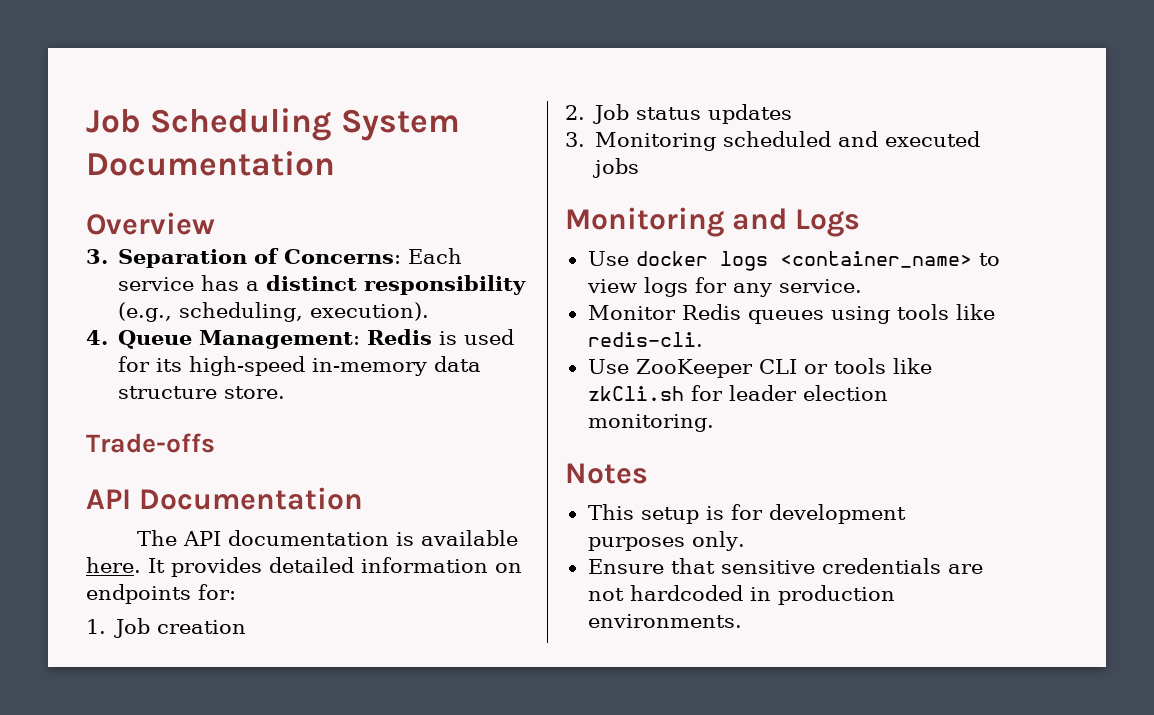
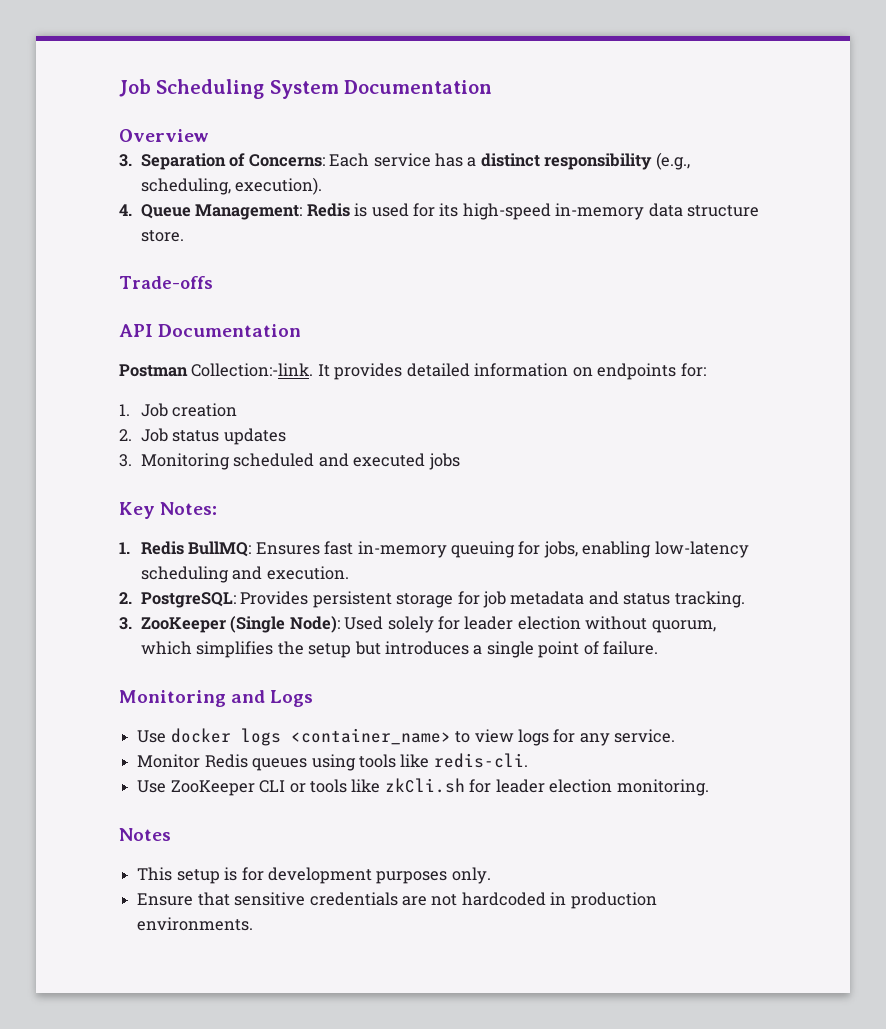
[137,530,519,546] [86,557,141,573] The API documentation is available here. -> [119,363,314,377] Postman Collection:-link.
(640, 168) none -> [119,502,218,519] [119,541,749,558] [140,566,349,583] [119,591,745,608] [119,616,716,633] [140,641,659,658] // Key Notes: // 1. Redis BullMQ: Ensures fast in-memory queuing for jobs, enabling low-latency scheduling and execution. // 2. PostgreSQL: Provides persistent storage for job metadata and status tracking. // 3. ZooKeeper (Single Node): Used solely for leader election without quorum, which simplifies the setup but introduces a single point of failure.

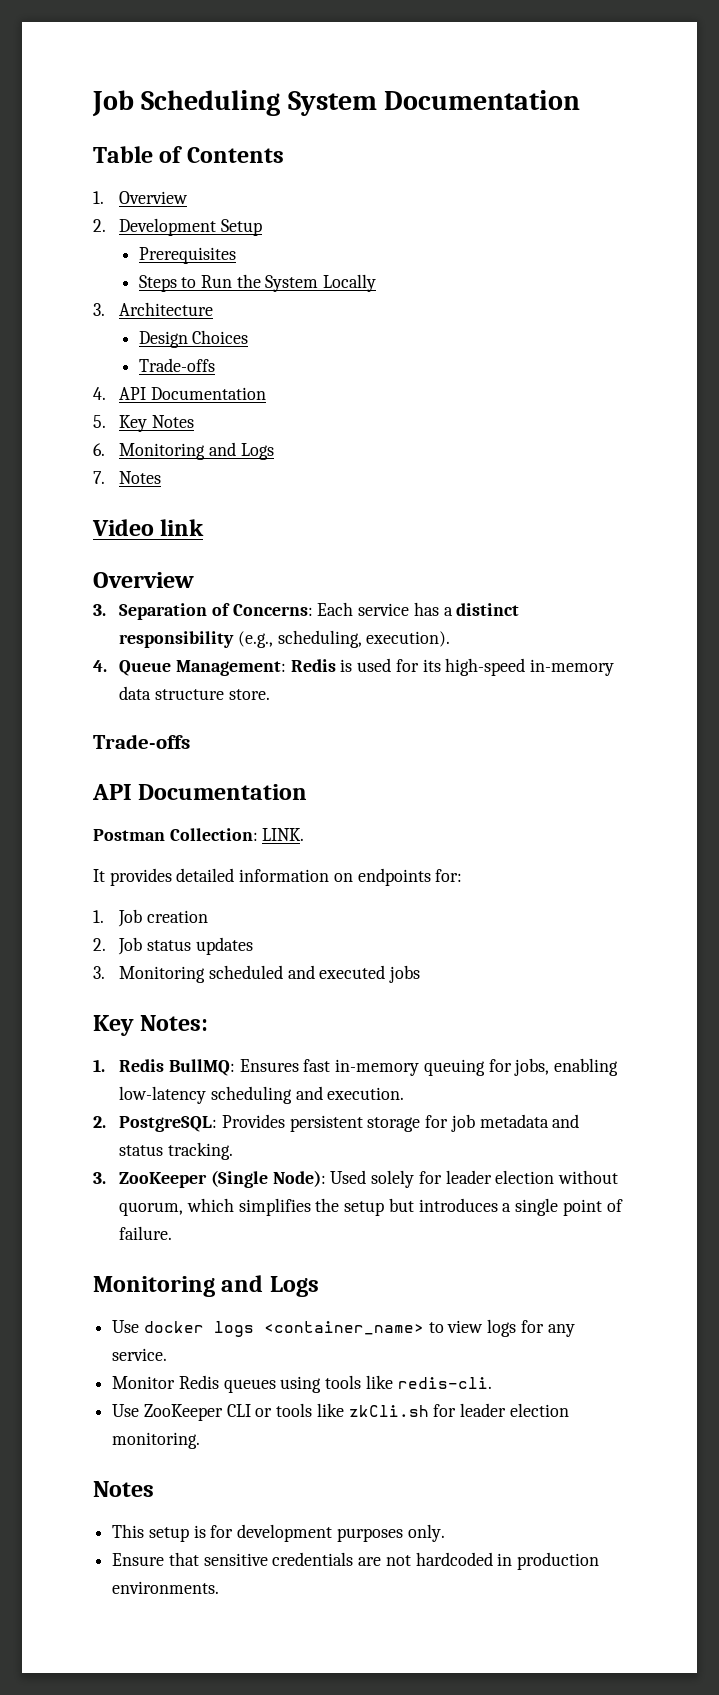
(493, 87) none -> [93,146,284,163] [93,191,189,204] [93,218,263,236] [138,247,236,264] [138,274,377,292] [93,302,214,316] [138,330,249,348] [138,358,215,372] [93,387,267,400] [93,415,195,432] [93,442,274,460] [93,471,162,484] [92,519,205,536] // Table of Contents // 1. Overview // 2. Development Setup // Prerequisites // Steps to Run the System Locally // 3. Architecture // Design Choices // Trade-offs // 4. API Documentation // 5. Key Notes // 6. Monitoring and Logs // 7. Notes // Video link
[191,363,314,377] Collection:-link. -> [169,828,305,841] Collection: LINK. //

